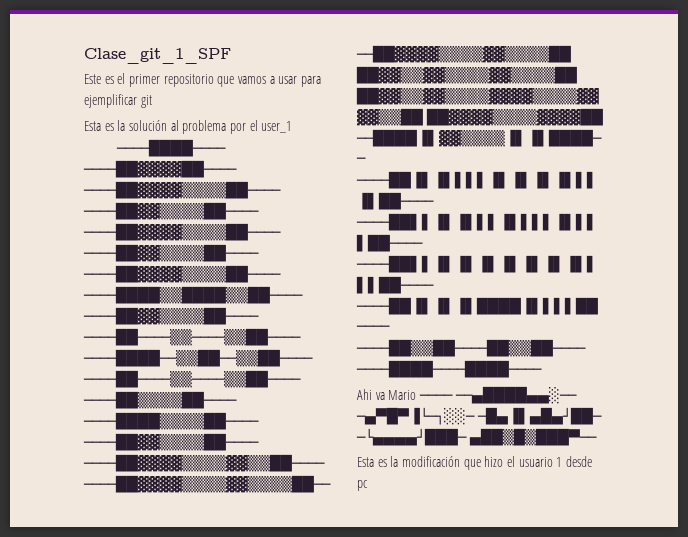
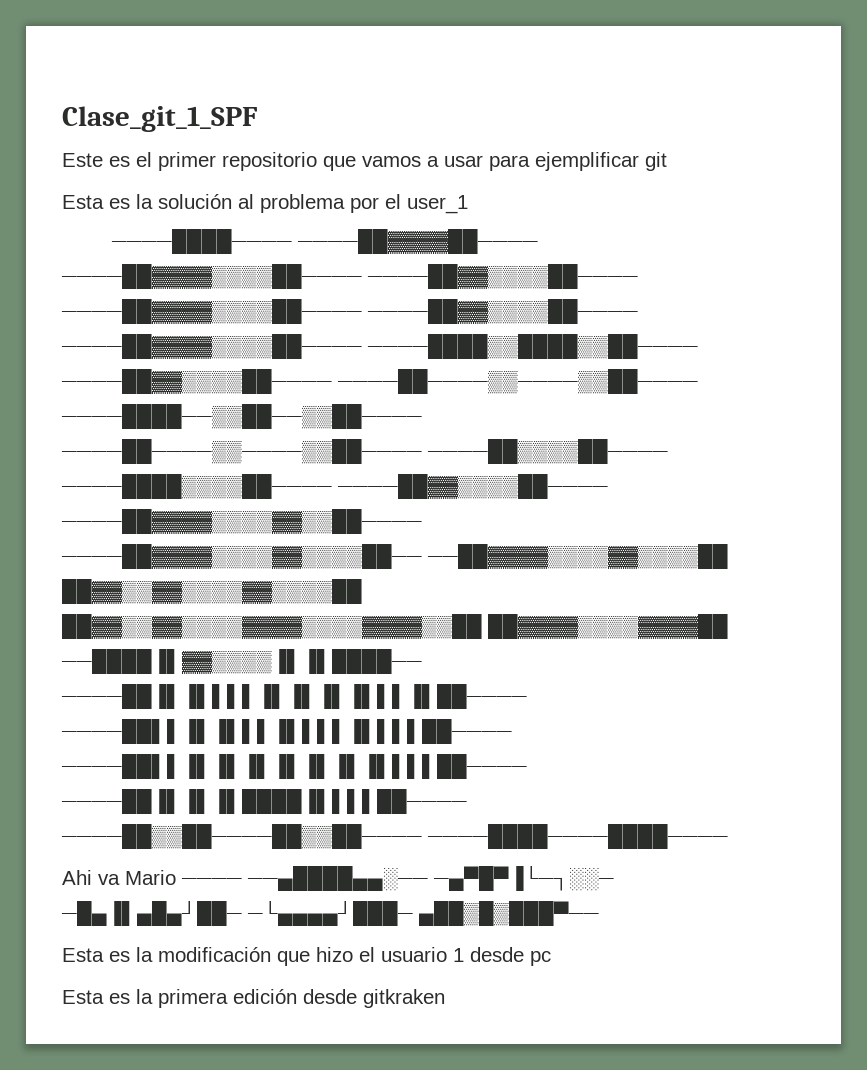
(368, 485) none -> [62,989,445,1008] // Esta es la primera edición desde gitkraken

